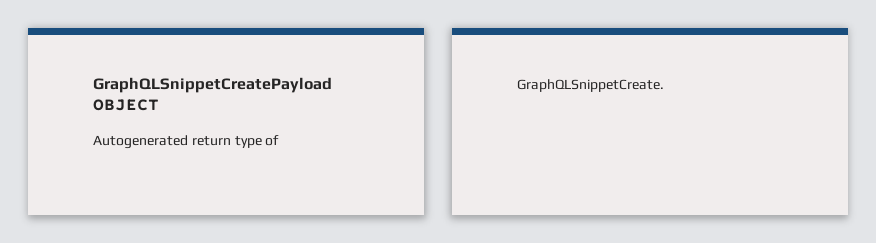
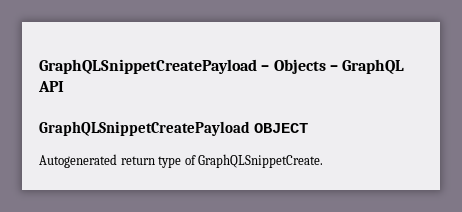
[93,77,332,93] GraphQLSnippetCreatePayload -> [39,59,405,74] [38,81,64,92] [39,121,250,136] GraphQLSnippetCreatePayload – Objects – GraphQL API // GraphQLSnippetCreatePayload

